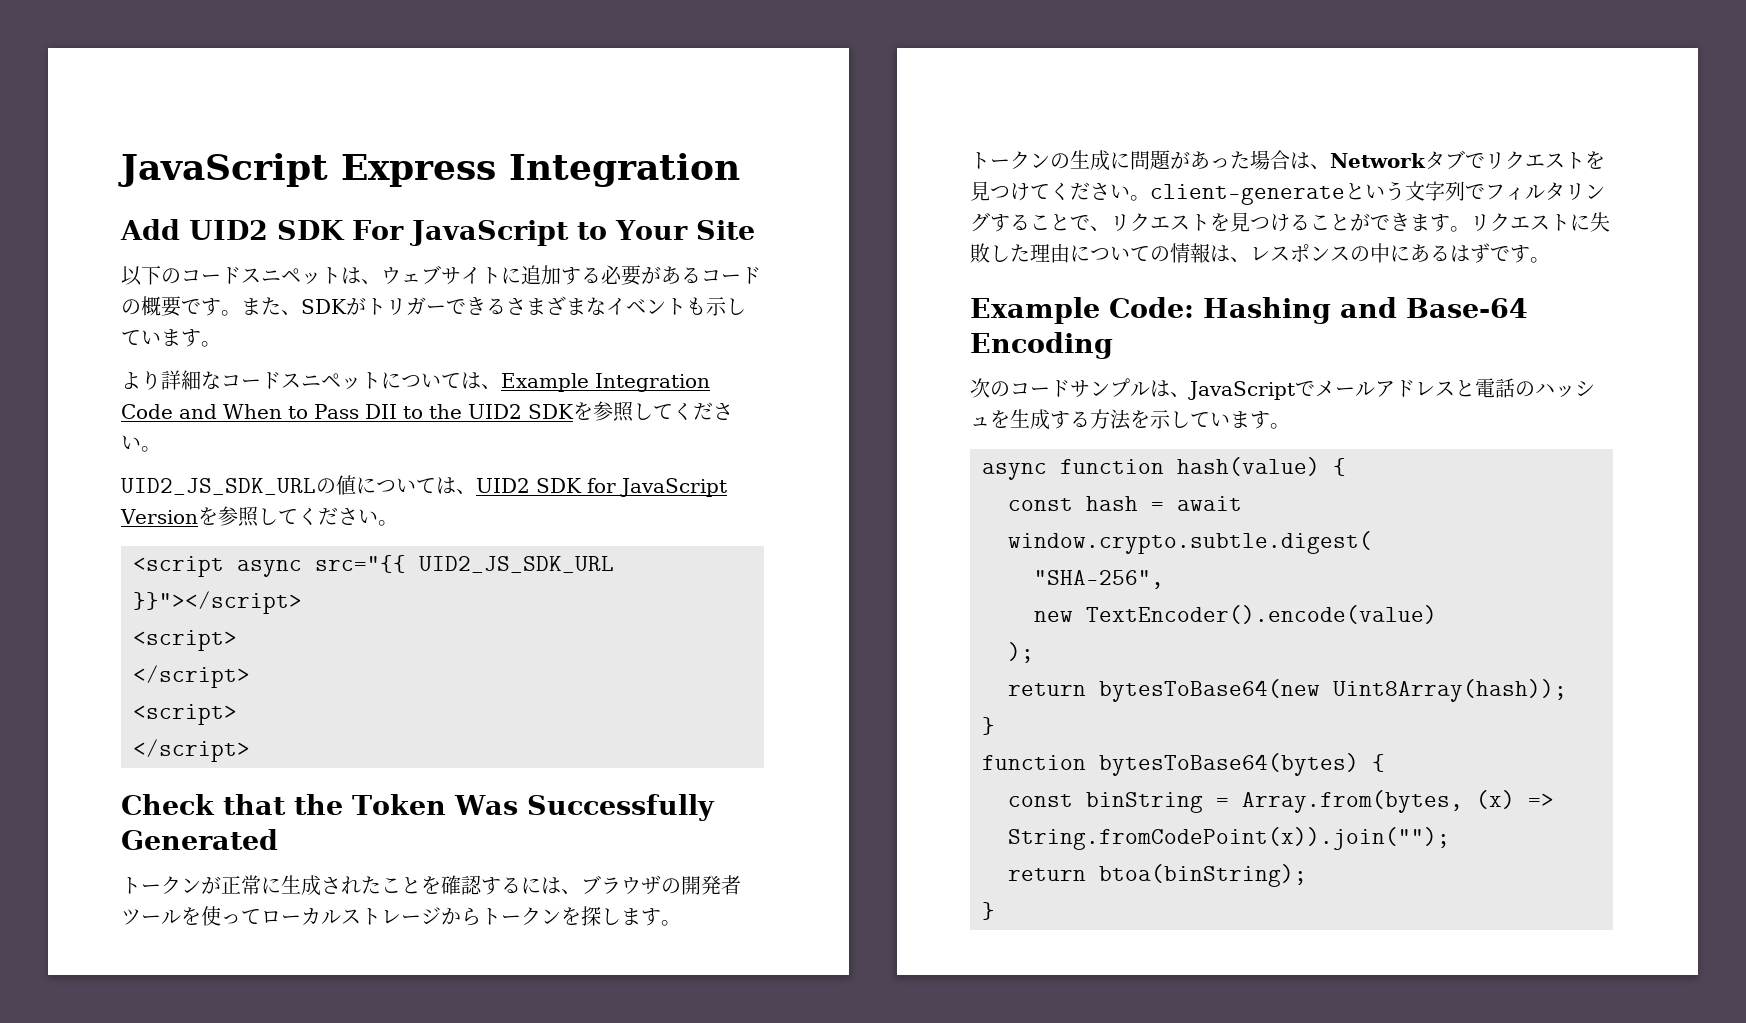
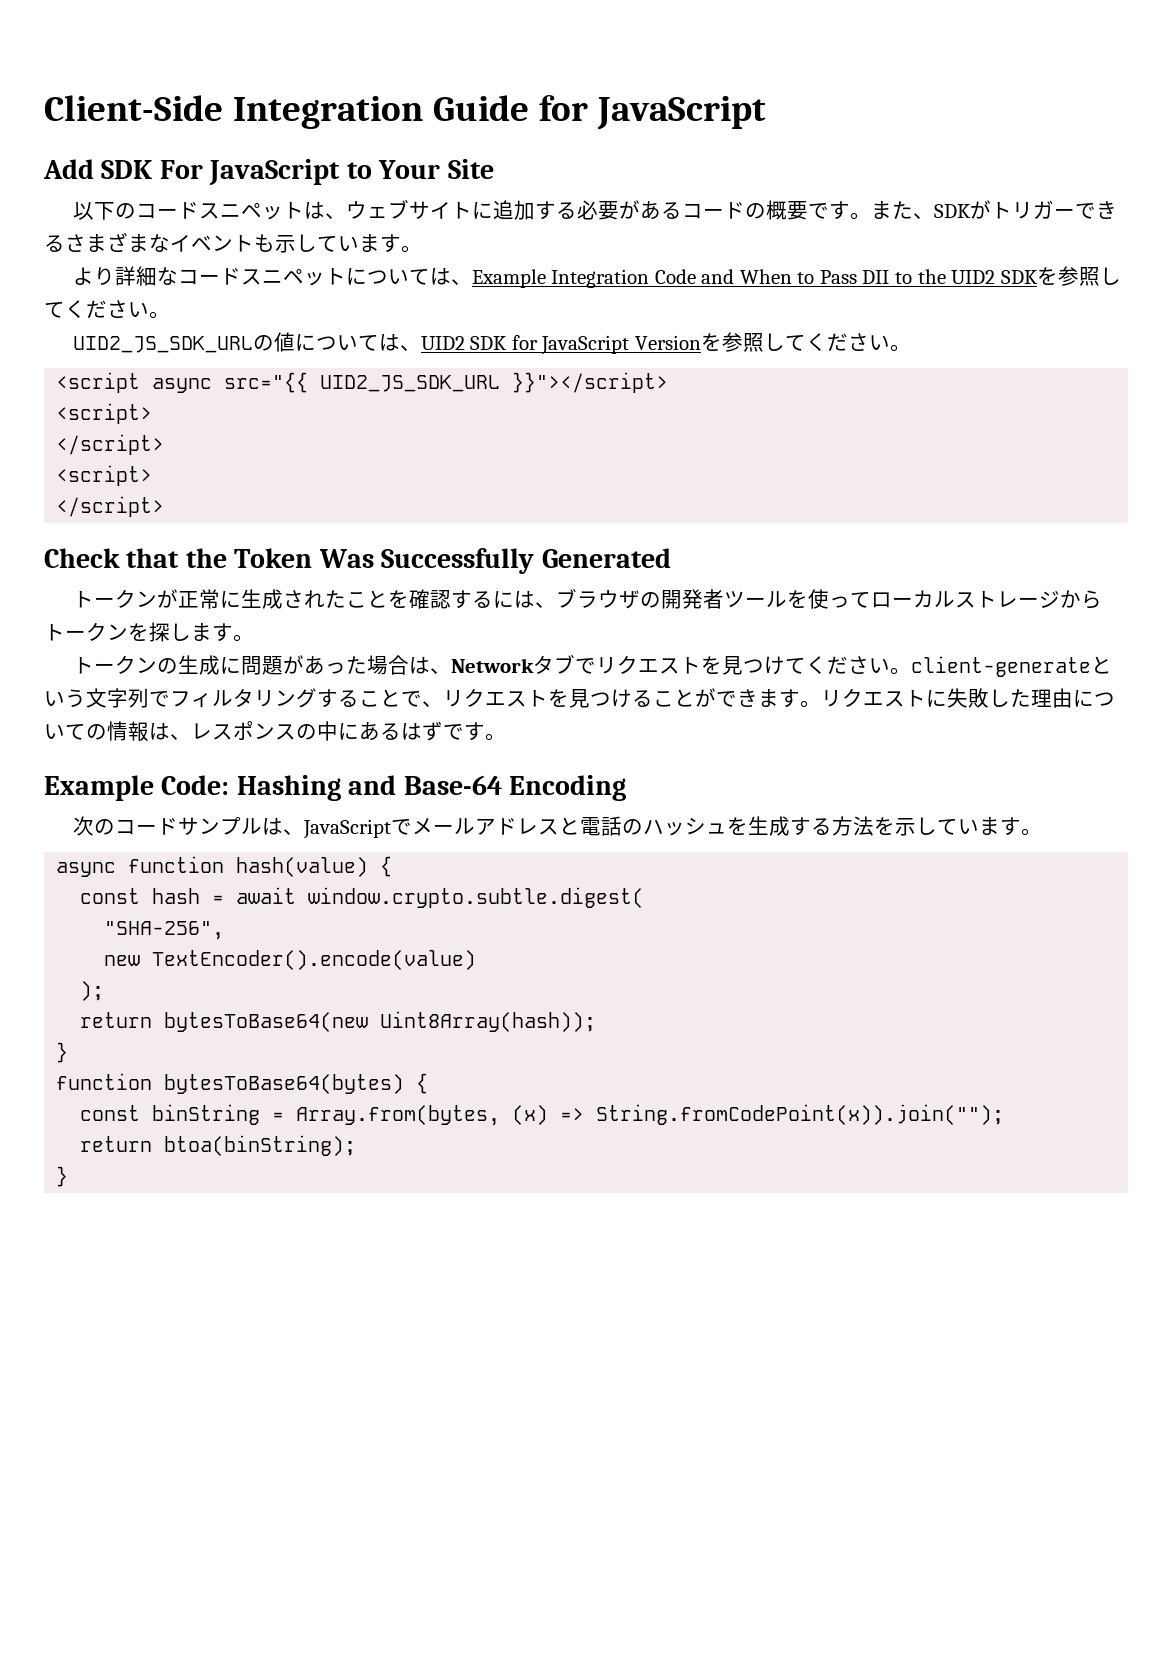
[118,153,740,187] JavaScript Express Integration -> [44,95,766,130] Client-Side Integration Guide for JavaScript
[189,220,268,240] UID2 -> (94, 169) none

